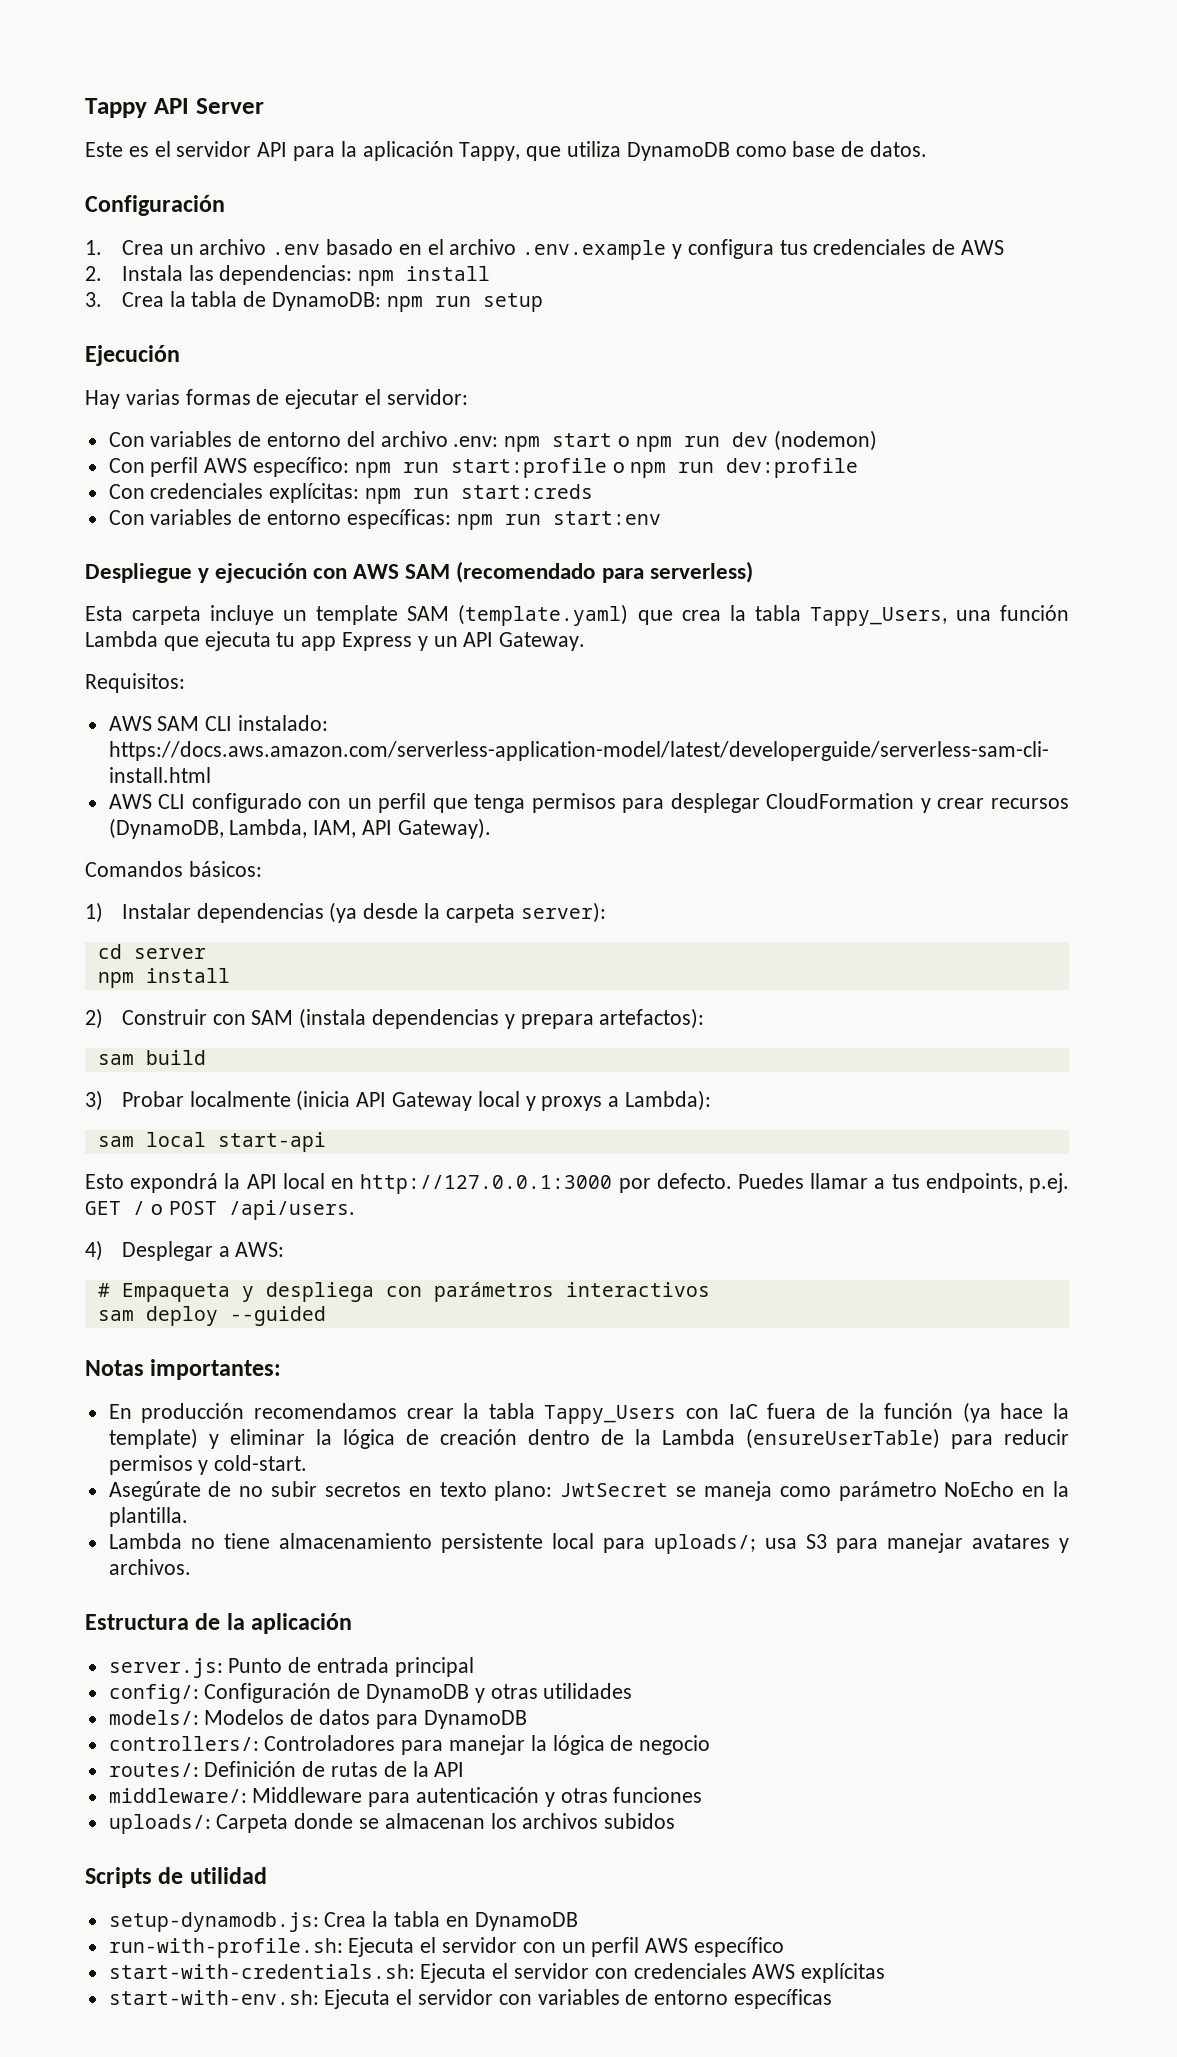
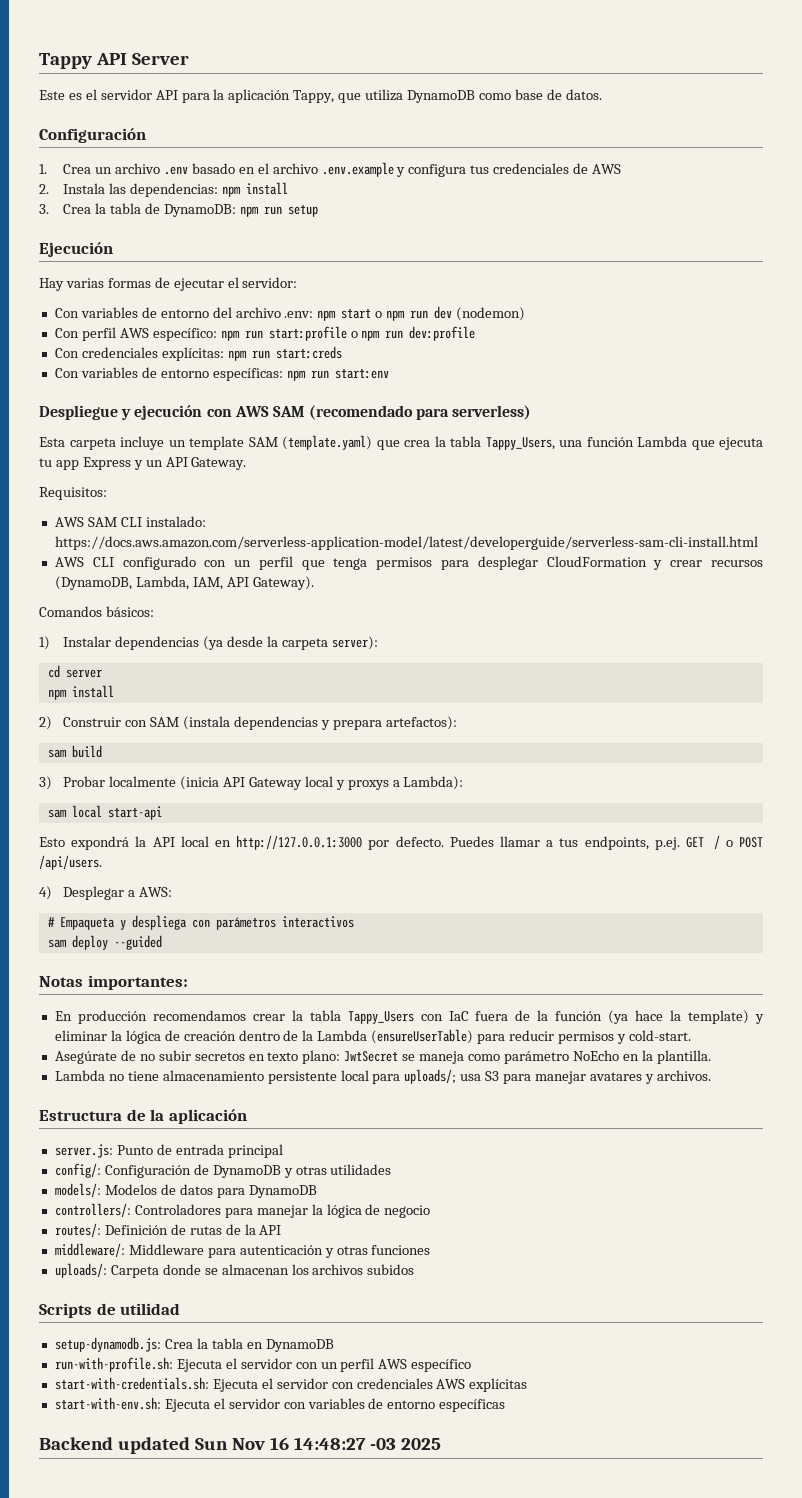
(833, 1999) none -> [39,1437,441,1454] // Backend updated Sun Nov 16 14:48:27 -03 2025

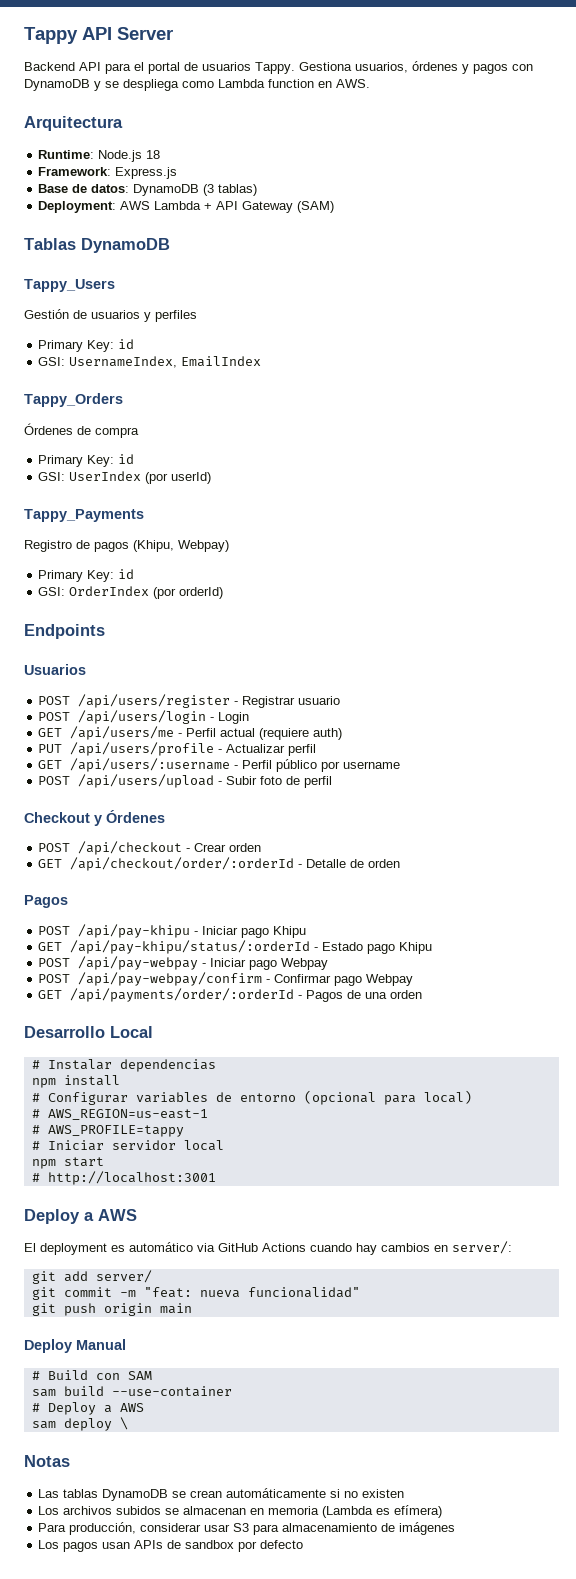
[39,89,602,103] [39,128,146,143] [39,162,622,177] [39,182,288,197] [39,203,318,217] [39,242,113,257] [39,277,298,291] [54,306,526,321] [54,326,476,341] [54,346,342,361] [54,367,389,381] [39,405,532,420] [39,435,763,450] [39,457,247,470] [39,487,107,500] [54,516,206,527] [54,536,758,550] [54,556,763,570] [54,576,314,590] [39,606,154,617] [39,636,378,650] [47,665,102,678] [47,685,114,700] [39,716,457,730] [47,745,102,758] [39,776,464,790] [47,805,162,820] [39,835,764,850] [39,855,102,870] [39,886,173,900] [47,915,354,930] Este es el servidor API para la aplicación Tappy, que utiliza DynamoDB como base de datos. // Configuración // 1. Crea un archivo .env basado en el archivo .env.example y configura tus credenciales de AWS // 2. Instala las dependencias: npm install // 3. Crea la tabla de DynamoDB: npm run setup // Ejecución // Hay varias formas de ejecutar el servidor: // Con variables de entorno del archivo .env: npm start o npm run dev (nodemon) // Con perfil AWS específico: npm run start:profile o npm run dev:profile // Con credenciales explícitas: npm run start:creds // Con variables de entorno específicas: npm run start:env // Despliegue y ejecución con AWS SAM (recomendado para serverless) // Esta carpeta incluye un template SAM (template.yaml) que crea la tabla Tappy_Users, una función Lambda que ejecuta tu app Express y un API Gateway. // Requisitos: // AWS SAM CLI instalado: https://docs.aws.amazon.com/serverless-application-model/latest/developerguide/serverless-sam-cli-install.html // AWS CLI configurado con un perfil que tenga permisos para desplegar CloudFormation y crear recursos (DynamoDB, Lambda, IAM, API Gateway). // Comandos básicos: // 1) Instalar dependencias (ya desde la carpeta server): // cd server // npm install // 2) Construir con SAM (instala dependencias y prepara artefactos): // sam build // 3) Probar localmente (inicia API Gateway local y proxys a Lambda): // sam local start-api // Esto expondrá la API local en http://127.0.0.1:3000 por defecto. Puedes llamar a tus endpoints, p.ej. GET / o POST /api/users. // 4) Desplegar a AWS: // # Empaqueta y despliega con parámetros interactivos -> [24,61,533,74] [24,79,370,91] [24,116,123,131] [38,150,161,162] [38,167,178,179] [38,184,258,196] [38,201,335,213] [24,238,170,253] [24,279,115,292] [24,309,197,322] [38,339,135,352] [38,356,262,368] [24,393,123,407] [24,423,139,438] [38,454,135,467] [38,471,212,484] [24,509,144,522] [24,540,229,552] [38,569,135,582] [38,586,224,599] [24,624,105,639] [24,664,86,675] [38,694,341,708] [38,710,250,724] [38,726,343,740] [38,742,317,756] [38,758,401,772] [38,774,333,788] [24,810,165,826] [38,841,262,855] [38,857,401,871] [24,895,68,908] [38,924,307,938] [38,940,433,954] [38,956,329,970] [38,972,414,986] [38,988,423,1002] [24,1026,153,1038] [31,1059,216,1072] [31,1075,120,1088] [31,1090,472,1105] [31,1109,208,1120] [31,1125,184,1137] [31,1140,224,1151] [31,1157,104,1169] [31,1171,216,1185] [24,1209,137,1224] [24,1241,512,1255] [31,1270,152,1284] [31,1287,360,1300] [31,1303,192,1316] [24,1339,126,1353] [31,1370,152,1380] [31,1386,232,1397] [31,1402,144,1415] Backend API para el portal de usuarios Tappy. Gestiona usuarios, órdenes y pagos con DynamoDB y se despliega como Lambda function en AWS. // Arquitectura // Runtime: Node.js 18 // Framework: Express.js // Base de datos: DynamoDB (3 tablas) // Deployment: AWS Lambda + API Gateway (SAM) // Tablas DynamoDB // Tappy_Users // Gestión de usuarios y perfiles // Primary Key: id // GSI: UsernameIndex, EmailIndex // Tappy_Orders // Órdenes de compra // Primary Key: id // GSI: UserIndex (por userId) // Tappy_Payments // Registro de pagos (Khipu, Webpay) // Primary Key: id // GSI: OrderIndex (por orderId) // Endpoints // Usuarios // POST /api/users/register - Registrar usuario // POST /api/users/login - Login // GET /api/users/me - Perfil actual (requiere auth) // PUT /api/users/profile - Actualizar perfil // GET /api/users/:username - Perfil público por username // POST /api/users/upload - Subir foto de perfil // Checkout y Órdenes // POST /api/checkout - Crear orden // GET /api/checkout/order/:orderId - Detalle de orden // Pagos // POST /api/pay-khipu - Iniciar pago Khipu // GET /api/pay-khipu/status/:orderId - Estado pago Khipu // POST /api/pay-webpay - Iniciar pago Webpay // POST /api/pay-webpay/confirm - Confirmar pago Webpay // GET /api/payments/order/:orderId - Pagos de una orden // Desarrollo Local // # Instalar dependencias // npm install // # Configurar variables de entorno (opcional para local) // # AWS_REGION=us-east-1 // # AWS_PROFILE=tappy // # Iniciar servidor local // npm start // # http://localhost:3001 // Deploy a AWS // El deployment es automático via GitHub Actions cuando hay cambios en server/: // git add server/ // git commit -m "feat: nueva funcionalidad" // git push origin main // Deploy Manual // # Build con SAM // sam build --use-container // # Deploy a AWS
[113,935,162,950] --guided -> [119,1417,128,1430] \
[87,975,188,990] [54,1010,765,1024] [54,1029,691,1044] [54,1050,711,1064] [54,1069,711,1084] [39,1109,247,1124] [54,1144,283,1158] [54,1163,392,1178] [54,1183,317,1198] [54,1203,431,1218] [54,1223,282,1237] [54,1243,431,1258] [54,1263,415,1278] [39,1303,181,1318] [54,1337,334,1352] [54,1357,472,1372] [54,1377,528,1392] [54,1397,506,1412] [39,1437,441,1454] importantes: // En producción recomendamos crear la tabla Tappy_Users con IaC fuera de la función (ya hace la template) y eliminar la lógica de creación dentro de la Lambda (ensureUserTable) para reducir permisos y cold-start. // Asegúrate de no subir secretos en texto plano: JwtSecret se maneja como parámetro NoEcho en la plantilla. // Lambda no tiene almacenamiento persistente local para uploads/; usa S3 para manejar avatares y archivos. // Estructura de la aplicación // server.js: Punto de entrada principal // config/: Configuración de DynamoDB y otras utilidades // models/: Modelos de datos para DynamoDB // controllers/: Controladores para manejar la lógica de negocio // routes/: Definición de rutas de la API // middleware/: Middleware para autenticación y otras funciones // uploads/: Carpeta donde se almacenan los archivos subidos // Scripts de utilidad // setup-dynamodb.js: Crea la tabla en DynamoDB // run-with-profile.sh: Ejecuta el servidor con un perfil AWS específico // start-with-credentials.sh: Ejecuta el servidor con credenciales AWS explícitas // start-with-env.sh: Ejecuta el servidor con variables de entorno específicas // Backend updated Sun Nov 16 14:48:27 -03 2025 -> [38,1488,405,1501] [38,1505,443,1518] [38,1522,456,1535] [38,1540,304,1552] // Las tablas DynamoDB se crean automáticamente si no existen // Los archivos subidos se almacenan en memoria (Lambda es efímera) // Para producción, considerar usar S3 para almacenamiento de imágenes // Los pagos usan APIs de sandbox por defecto

